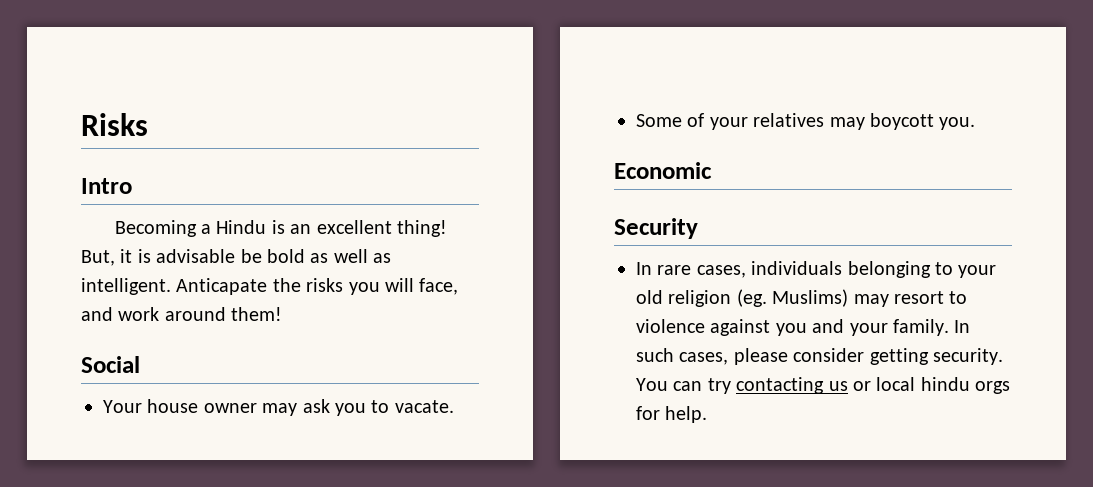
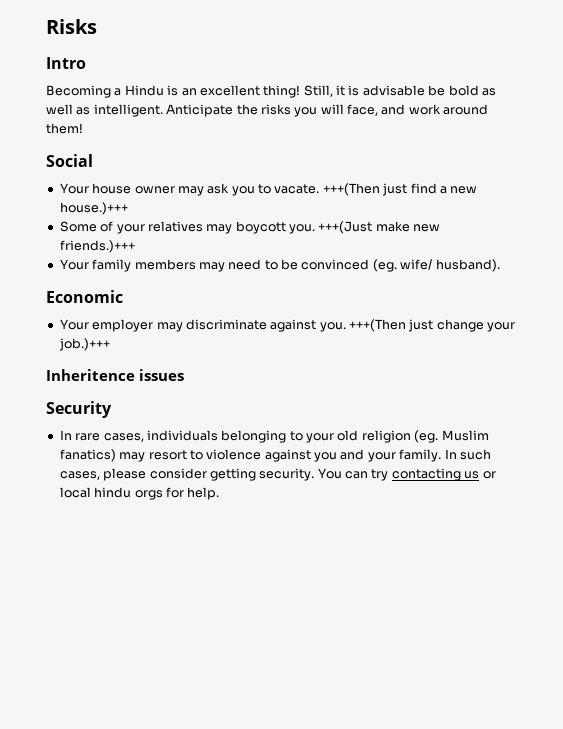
[81,250,115,266] But, -> [303,85,333,97] Still,
[176,278,268,295] Anticapate -> [166,104,234,117] Anticipate
(454, 406) none -> [322,183,478,196] [59,202,128,215] +++(Then just find a new house.)+++
[614,162,712,179] // Economic -> [318,221,441,234] [59,240,135,253] [59,259,500,272] [46,290,123,303] [59,319,516,332] [58,338,110,351] [46,369,184,381] +++(Just make new friends.)+++ // Your family members may need to be convinced (eg. wife/ husband). // Economic // Your employer may discriminate against you. +++(Then just change your job.)+++ // Inheritence issues
[772,289,849,307] Muslims) -> [441,430,489,441] [59,449,116,462] Muslim fanatics)

